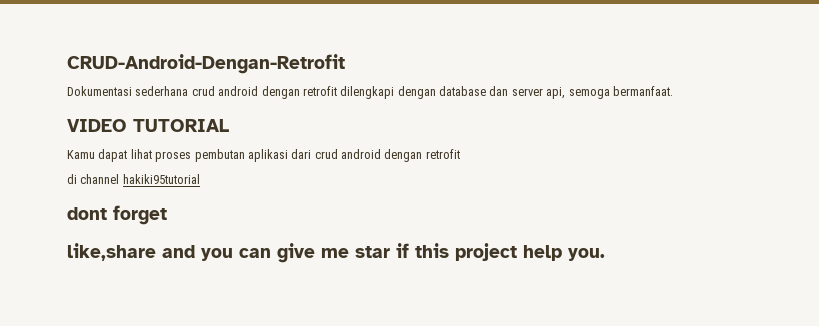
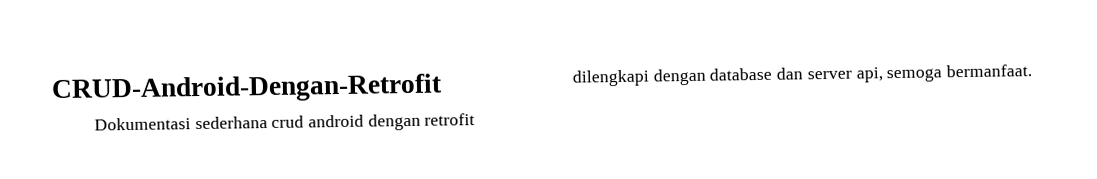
[67,119,229,132] [67,149,460,162] [67,174,200,184] [67,205,167,225] [67,243,605,263] // VIDEO TUTORIAL // Kamu dapat lihat proses pembutan aplikasi dari crud android dengan retrofit // di channel hakiki95tutorial // dont forget // like,share and you can give me star if this project help you. -> (1033, 71) none

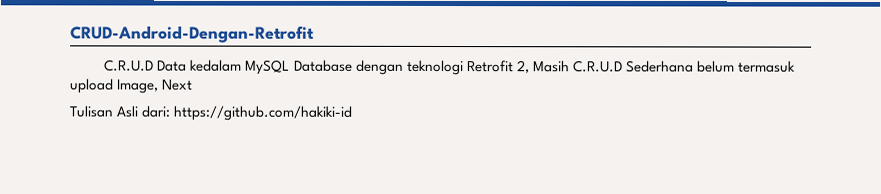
[93,113,476,131] [572,64,1033,87] Dokumentasi sederhana crud android dengan retrofit dilengkapi dengan database dan server api, semoga bermanfaat. -> [104,59,796,76] [70,78,194,94] [69,105,353,121] C.R.U.D Data kedalam MySQL Database dengan teknologi Retrofit 2, Masih C.R.U.D Sederhana belum termasuk upload Image, Next // Tulisan Asli dari: https://github.com/hakiki-id

